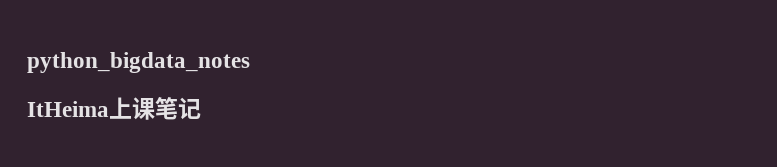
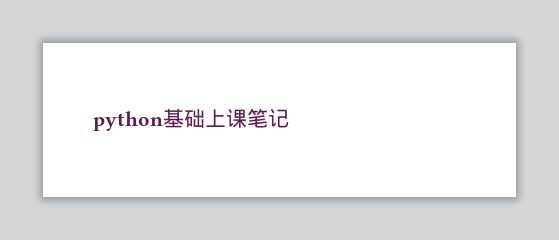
[27,52,250,73] [27,101,109,117] python_bigdata_notes // ItHeima -> [93,109,205,131] python基础

